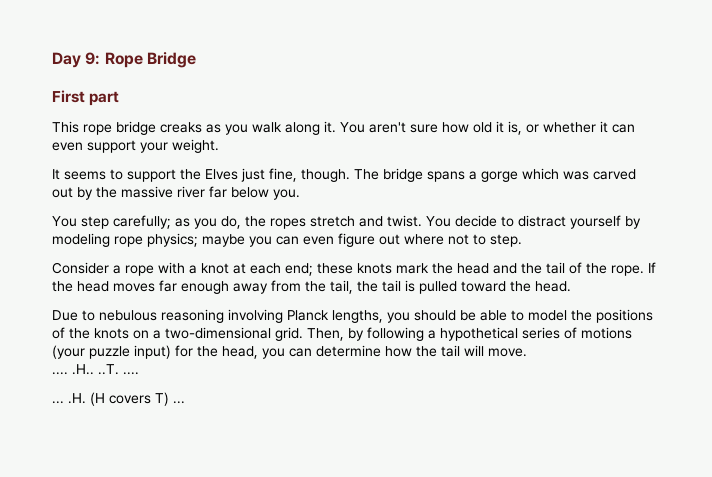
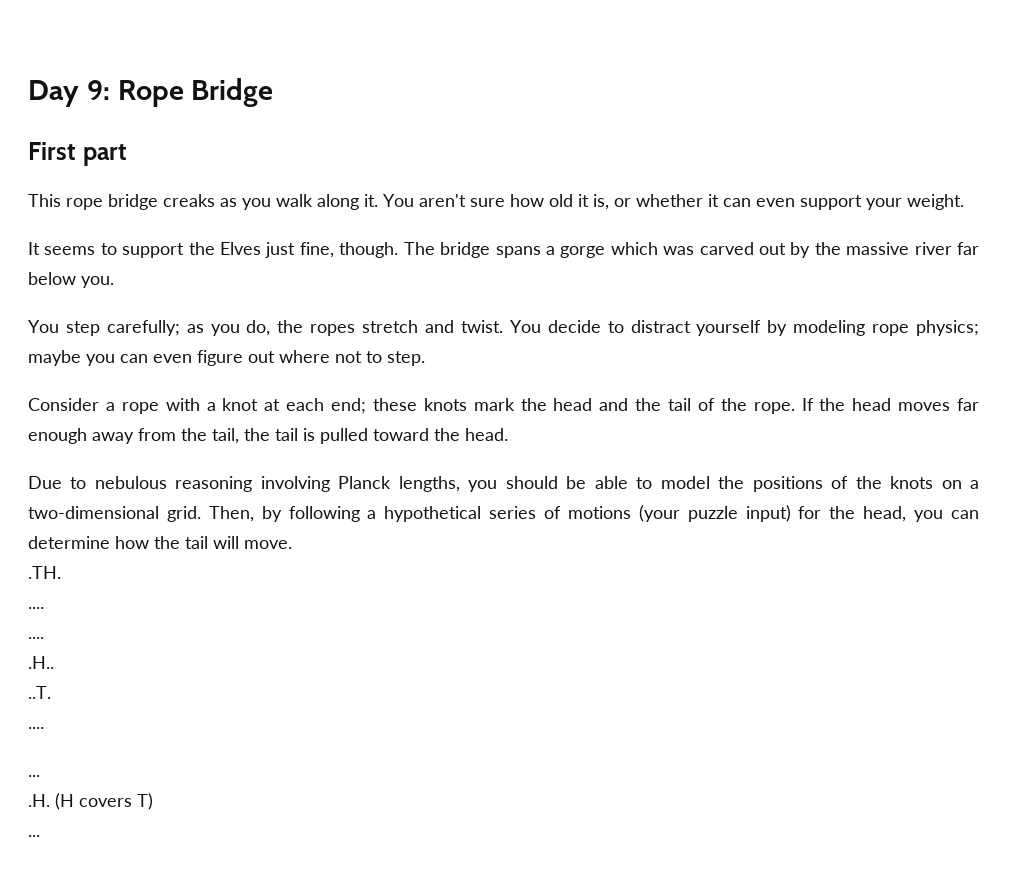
[52,372,68,375] // .... -> [28,566,61,579] [28,607,44,609] [28,637,44,639] // .TH. // .... // .... //
(94, 369) none -> (54, 662) //
(119, 369) none -> (51, 692) //
(64, 402) none -> (40, 776) //
(169, 399) none -> (153, 801) //

